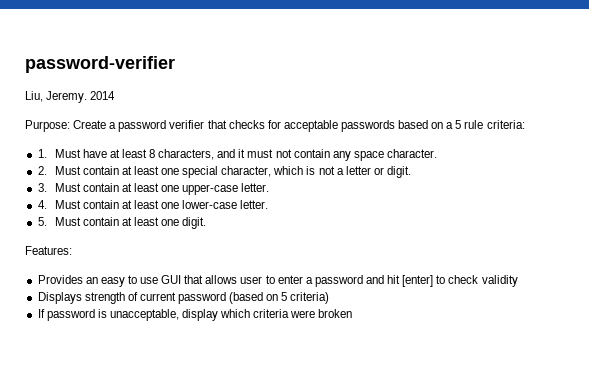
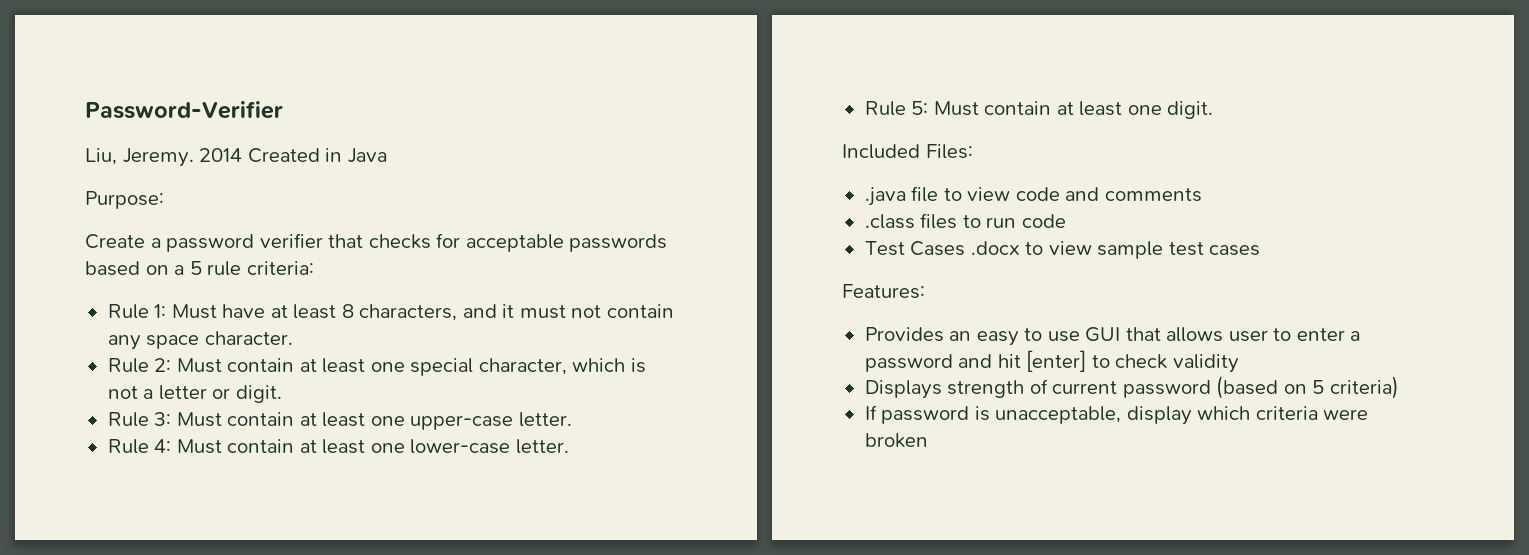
[25,56,175,73] password-verifier -> [85,101,283,119] Password-Verifier
(116, 95) none -> [247,148,387,163] Created in Java
(70, 126) none -> (164, 200) //
[37,149,47,158] 1. -> [107,304,167,319] Rule 1:
[37,166,47,175] 2. -> [107,358,172,373] Rule 2:
[37,183,47,192] 3. -> [107,412,172,427] Rule 3:
[37,200,47,209] 4. -> [107,439,172,454] Rule 4:
[37,217,47,226] 5. -> [864,101,929,116] Rule 5:
(207, 223) none -> [842,144,973,159] [864,186,1202,206] [864,213,1066,229] [864,241,1261,259] // Included Files: // .java file to view code and comments // .class files to run code // Test Cases .docx to view sample test cases

